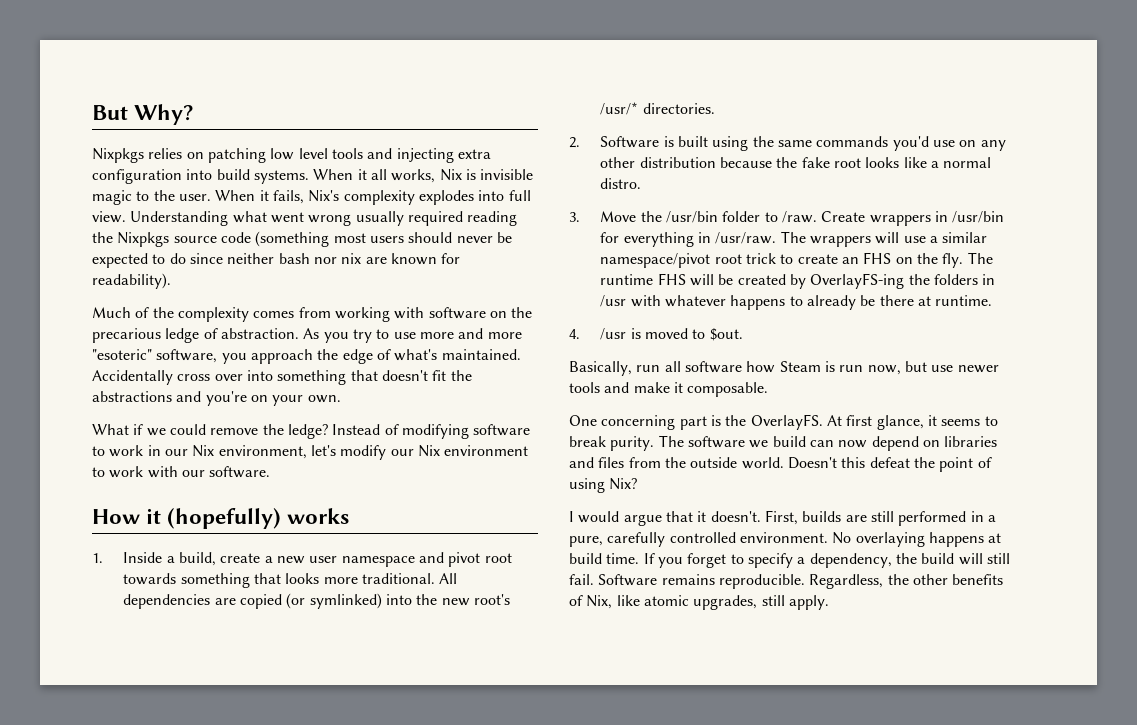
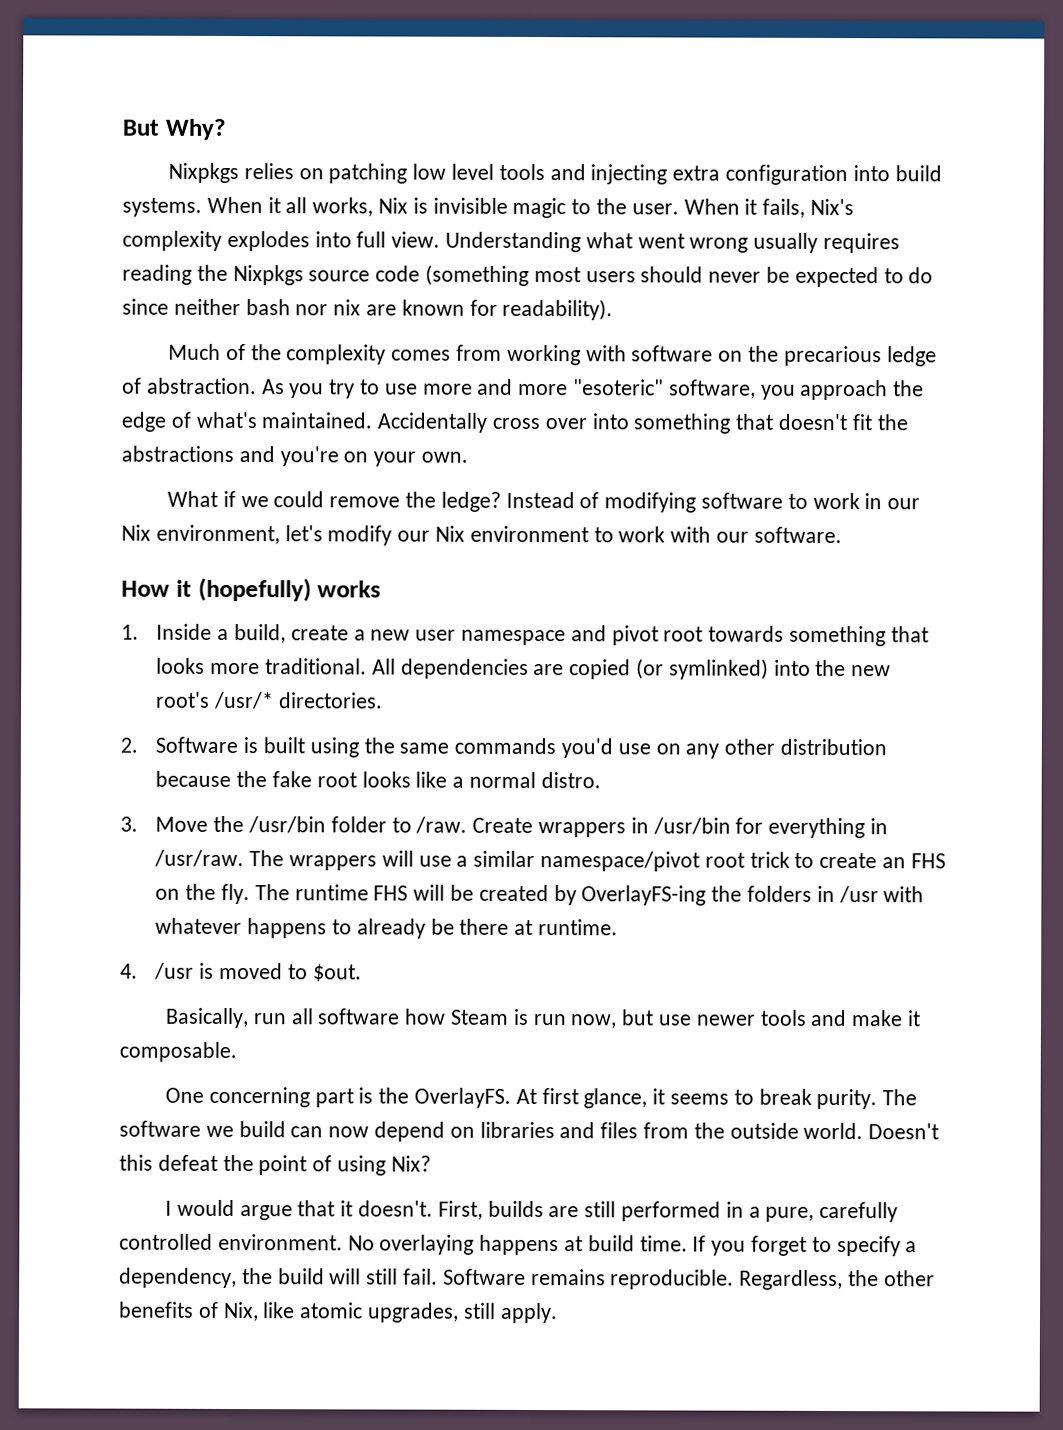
[407,211,463,226] required -> [823,232,901,254] requires

